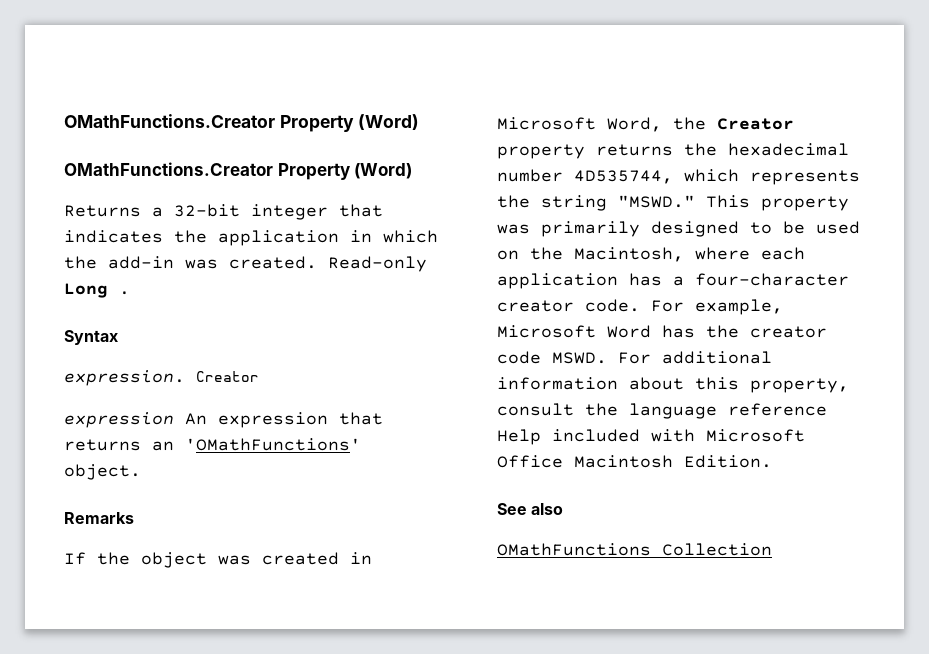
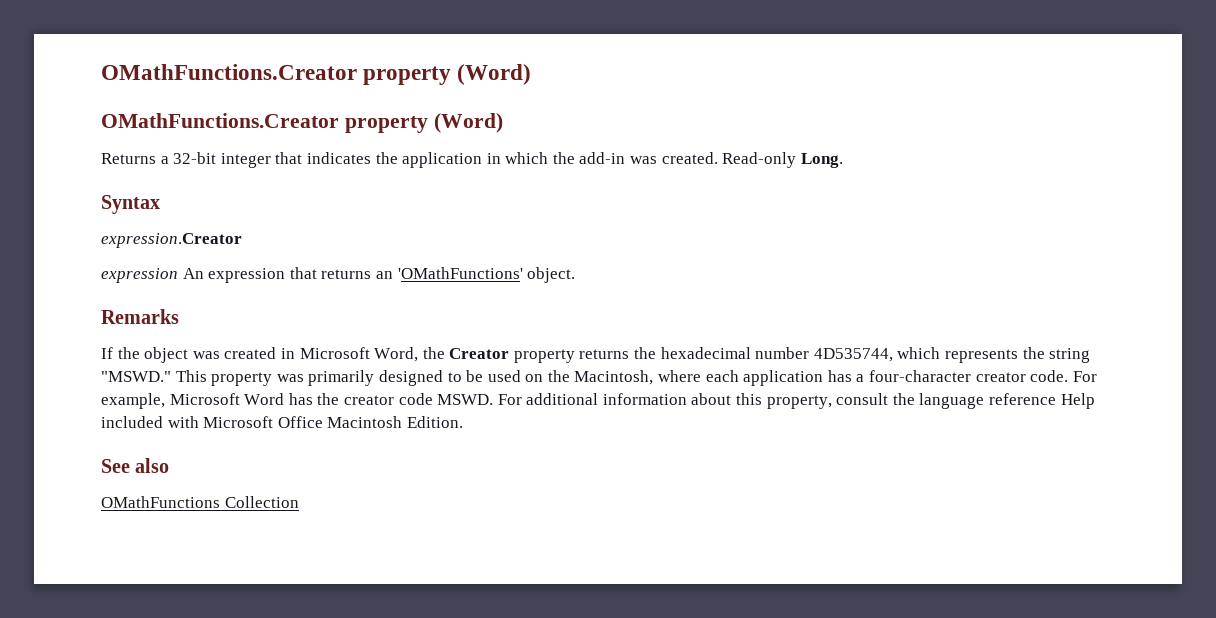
[64,114,354,132] OMathFunctions.Creator Property -> [101,64,452,85] OMathFunctions.Creator property
[277,163,350,180] Property -> [344,116,428,133] property
[64,283,130,298] Long . -> [800,153,843,168] Long.
[64,370,259,386] expression. Creator -> [101,233,242,248] expression.Creator

